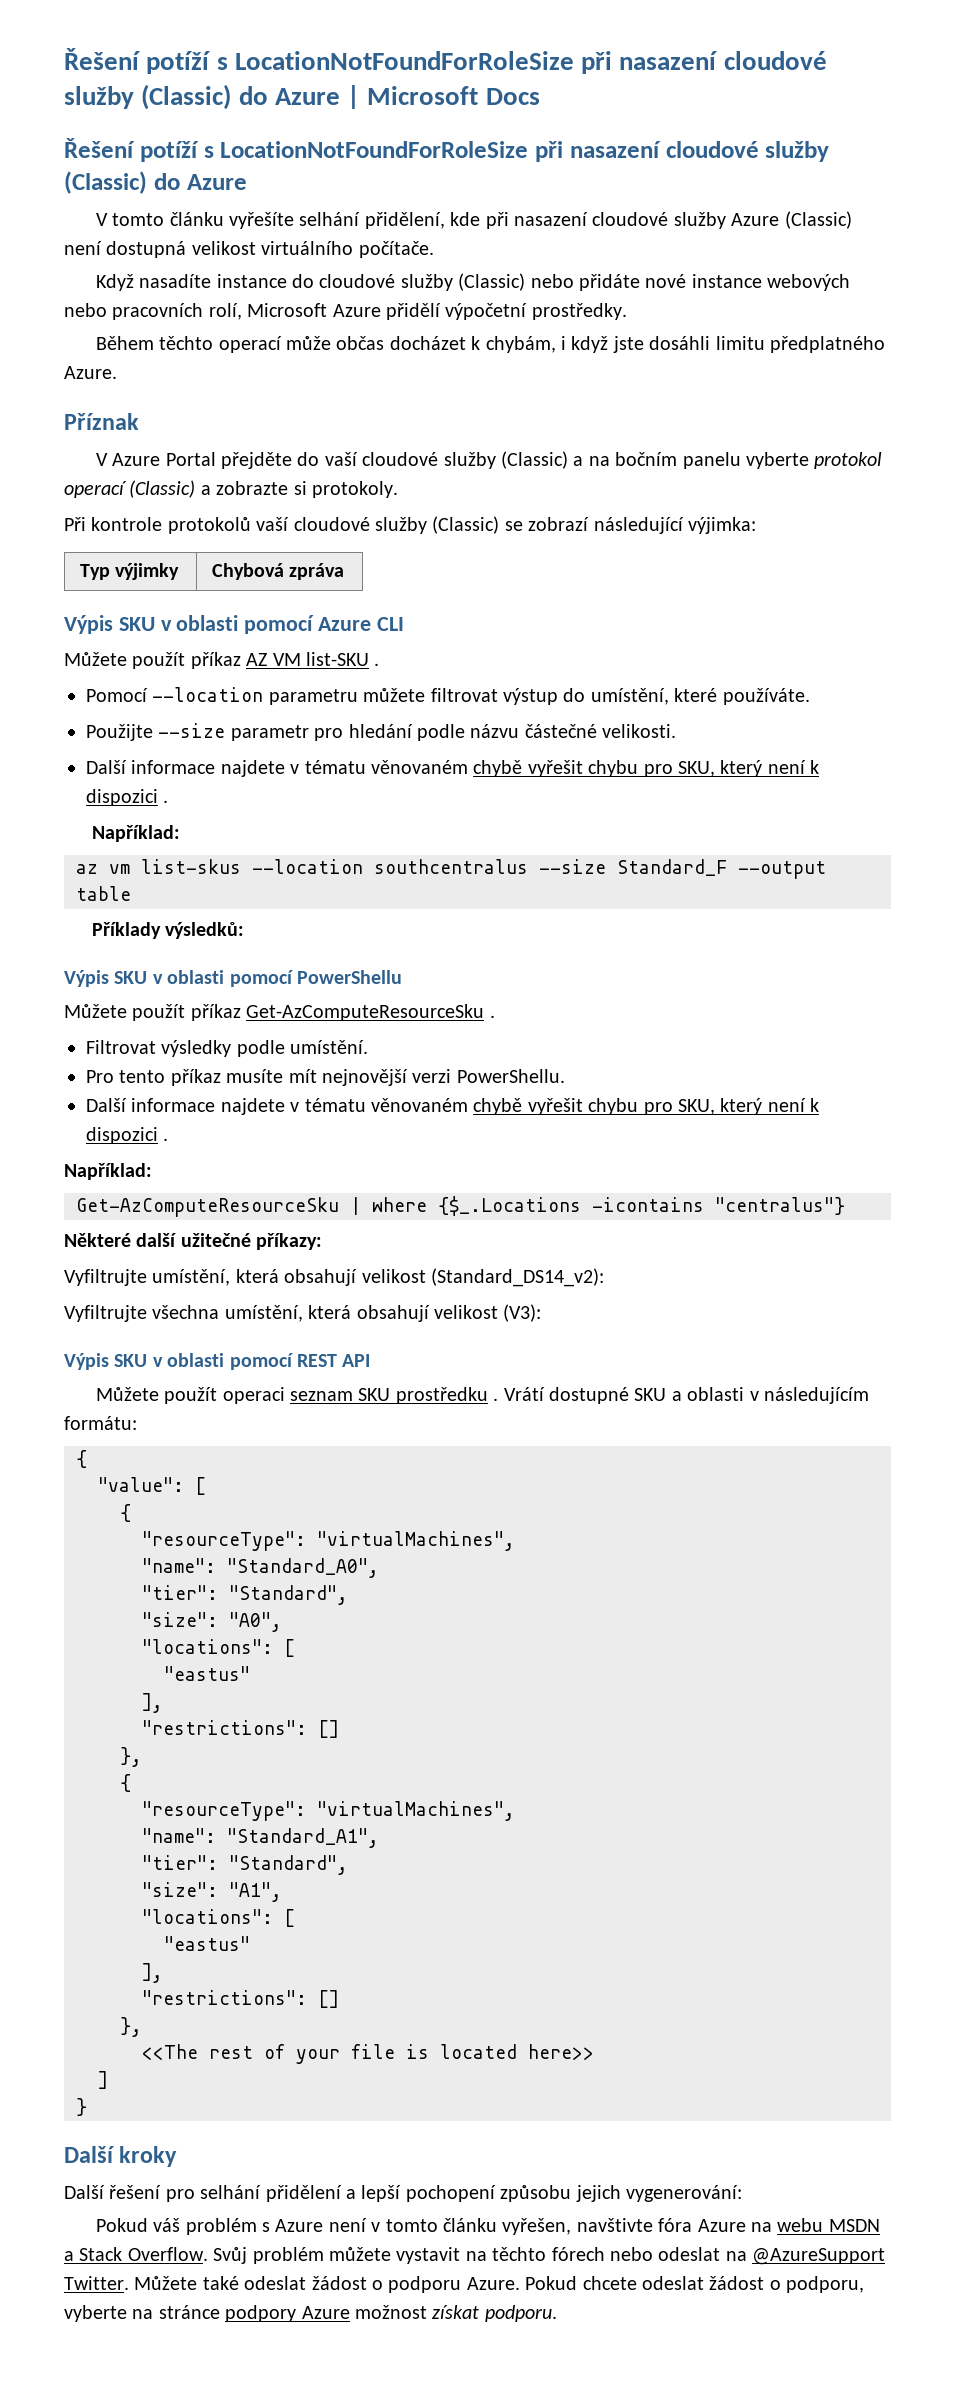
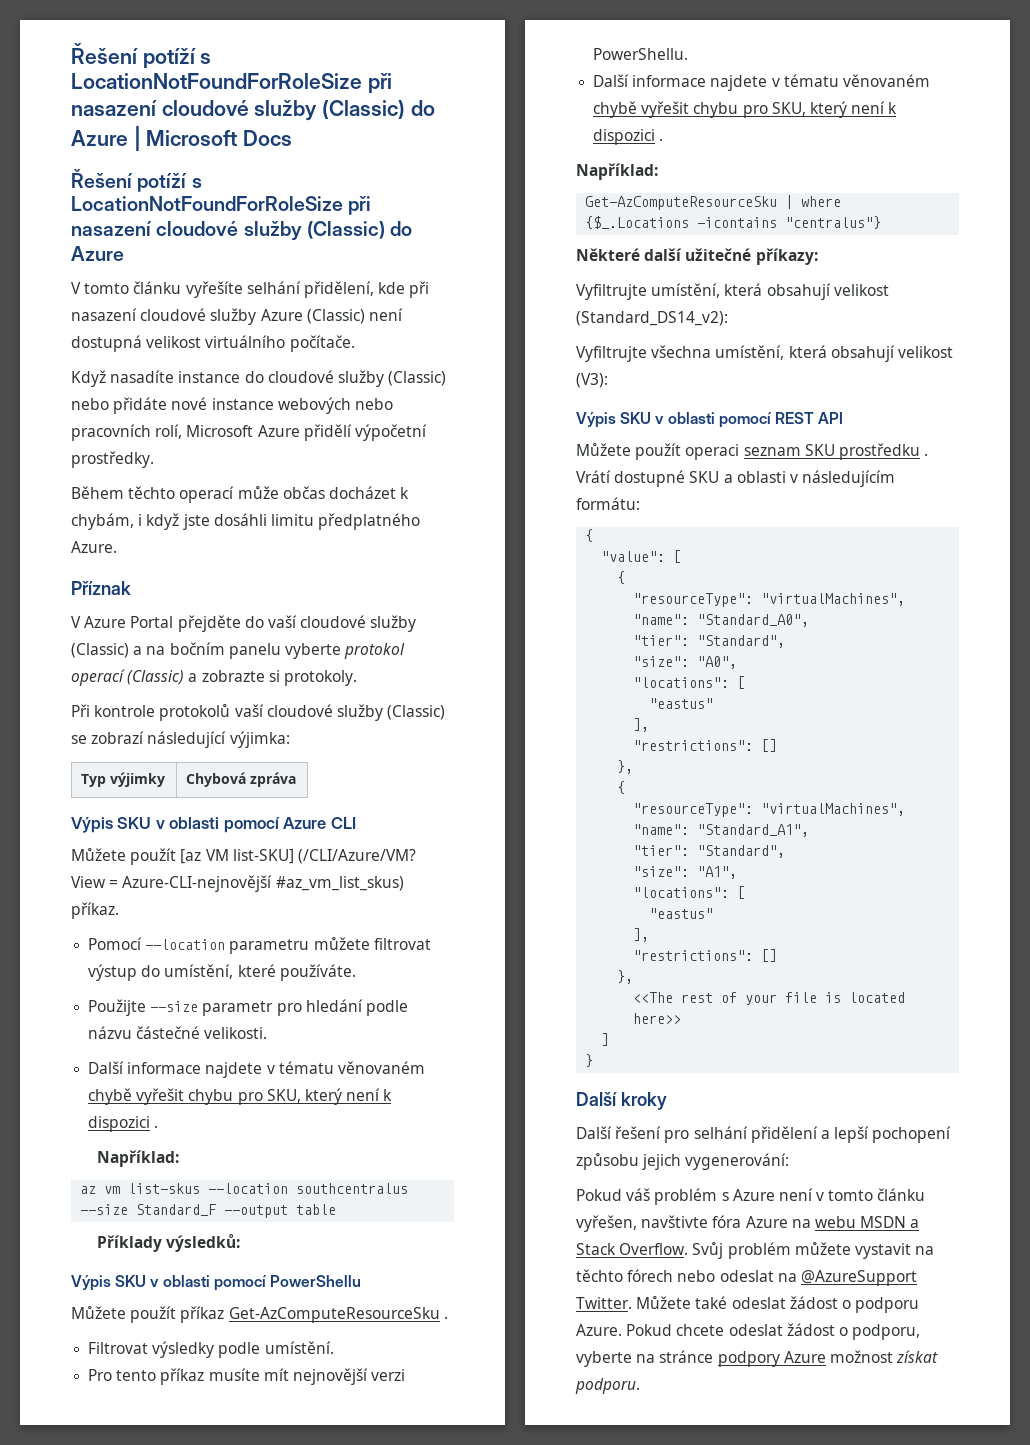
[190,652,380,669] příkaz AZ VM list-SKU . -> [180,849,416,864] [71,875,404,892] [71,902,119,919] [az VM list-SKU] (/CLI/Azure/VM? View = Azure-CLI-nejnovější #az_vm_list_skus) příkaz.

